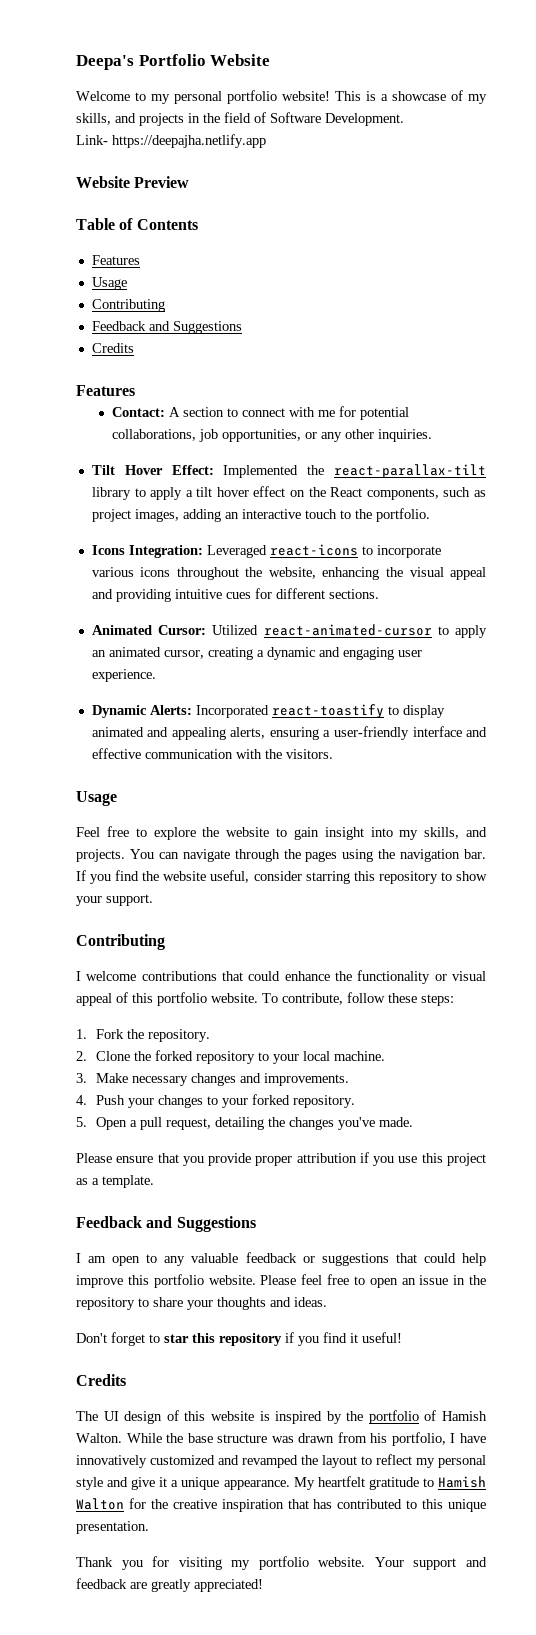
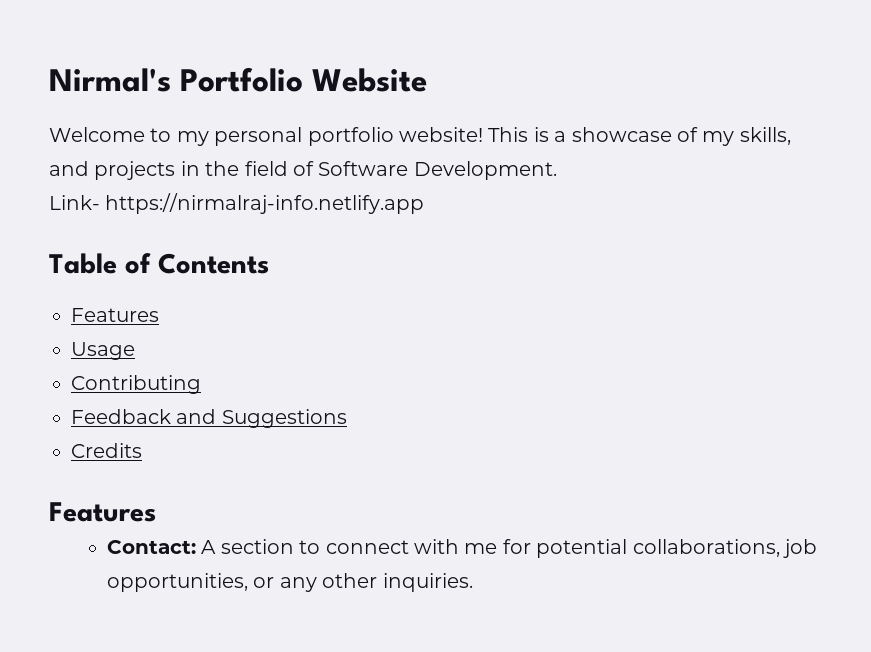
[76,55,134,70] Deepa's -> [49,68,171,92] Nirmal's
[112,134,266,148] [76,176,190,188] https://deepajha.netlify.app // Website Preview -> [105,193,425,214] https://nirmalraj-info.netlify.app
[91,464,486,478] [91,486,486,500] [91,508,430,522] [91,544,441,558] [91,567,487,580] [91,588,379,602] [91,624,487,638] [91,647,422,660] [91,669,156,682] [91,704,445,718] [91,726,488,740] [91,748,333,759] [76,791,117,806] [76,826,487,840] [76,849,486,862] [76,870,487,884] [76,894,153,906] [76,934,165,950] [76,970,486,984] [76,992,454,1006] [76,1029,211,1042] [76,1050,386,1064] [76,1073,350,1086] [76,1094,356,1108] [76,1117,414,1130] [76,1152,486,1166] [76,1175,154,1188] [76,1216,256,1232] [76,1252,486,1266] [76,1274,486,1288] [76,1297,327,1310] [76,1332,402,1346] [76,1374,126,1386] [76,1410,487,1424] [76,1432,487,1446] [76,1454,486,1468] [76,1476,486,1490] [76,1498,486,1512] [76,1521,149,1534] [76,1556,487,1570] [76,1578,263,1592] // Tilt Hover Effect: Implemented the react-parallax-tilt library to apply a tilt hover effect on the React components, such as project images, adding an interactive touch to the portfolio. // Icons Integration: Leveraged react-icons to incorporate various icons throughout the website, enhancing the visual appeal and providing intuitive cues for different sections. // Animated Cursor: Utilized react-animated-cursor to apply an animated cursor, creating a dynamic and engaging user experience. // Dynamic Alerts: Incorporated react-toastify to display animated and appealing alerts, ensuring a user-friendly interface and effective communication with the visitors. // Usage // Feel free to explore the website to gain insight into my skills, and projects. You can navigate through the pages using the navigation bar. If you find the website useful, consider starring this repository to show your support. // Contributing // I welcome contributions that could enhance the functionality or visual appeal of this portfolio website. To contribute, follow these steps: // 1. Fork the repository. // 2. Clone the forked repository to your local machine. // 3. Make necessary changes and improvements. // 4. Push your changes to your forked repository. // 5. Open a pull request, detailing the changes you've made. // Please ensure that you provide proper attribution if you use this project as a template. // Feedback and Suggestions // I am open to any valuable feedback or suggestions that could help improve this portfolio website. Please feel free to open an issue in the repository to share your thoughts and ideas. // Don't forget to star this repository if you find it useful! // Credits // The UI design of this website is inspired by the portfolio of Hamish Walton. While the base structure was drawn from his portfolio, I have innovatively customized and revamped the layout to reflect my personal style and give it a unique appearance. My heartfelt gratitude to Hamish Walton for the creative inspiration that has contributed to this unique presentation. // Thank you for visiting my portfolio website. Your support and feedback are greatly appreciated! -> (473, 582) none

